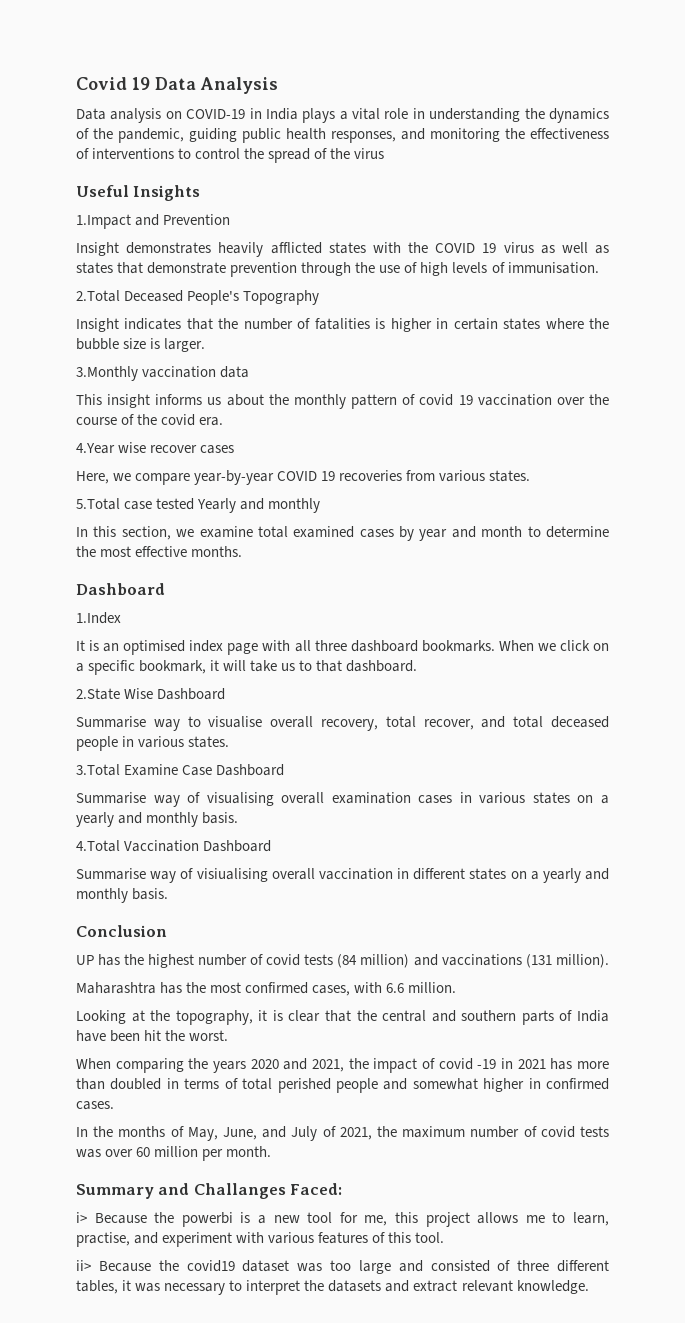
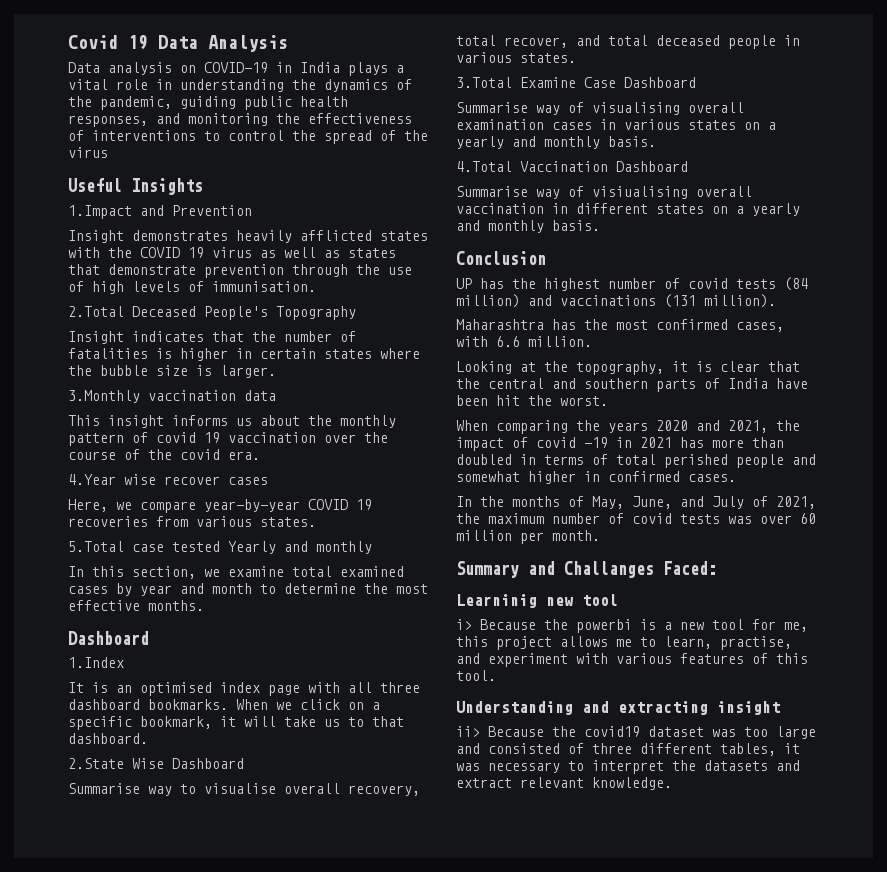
(343, 1189) none -> [456,594,618,608] // Learninig new tool
(445, 1237) none -> [456,701,780,715] // Understanding and extracting insight

